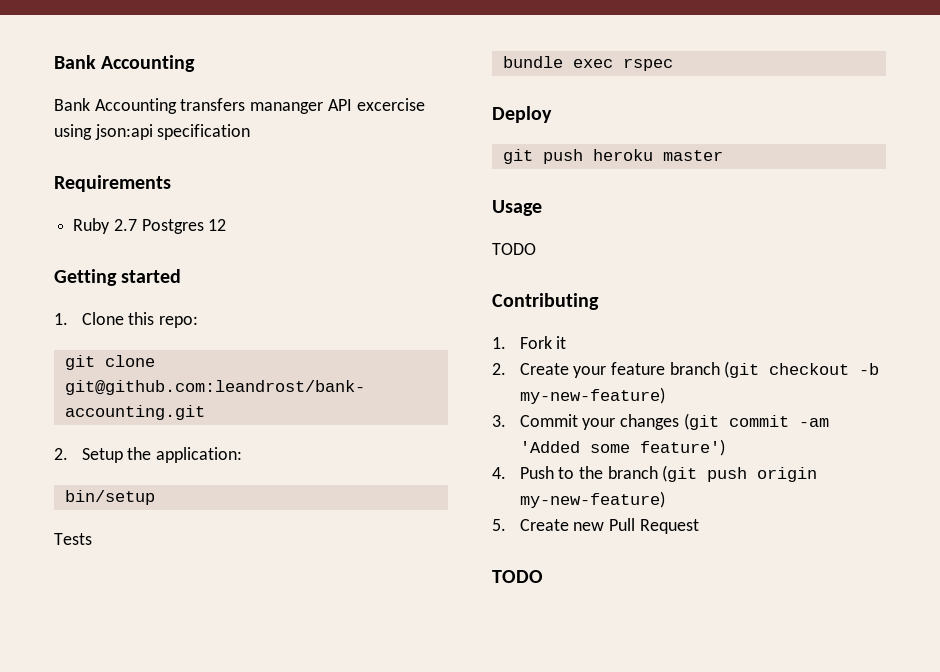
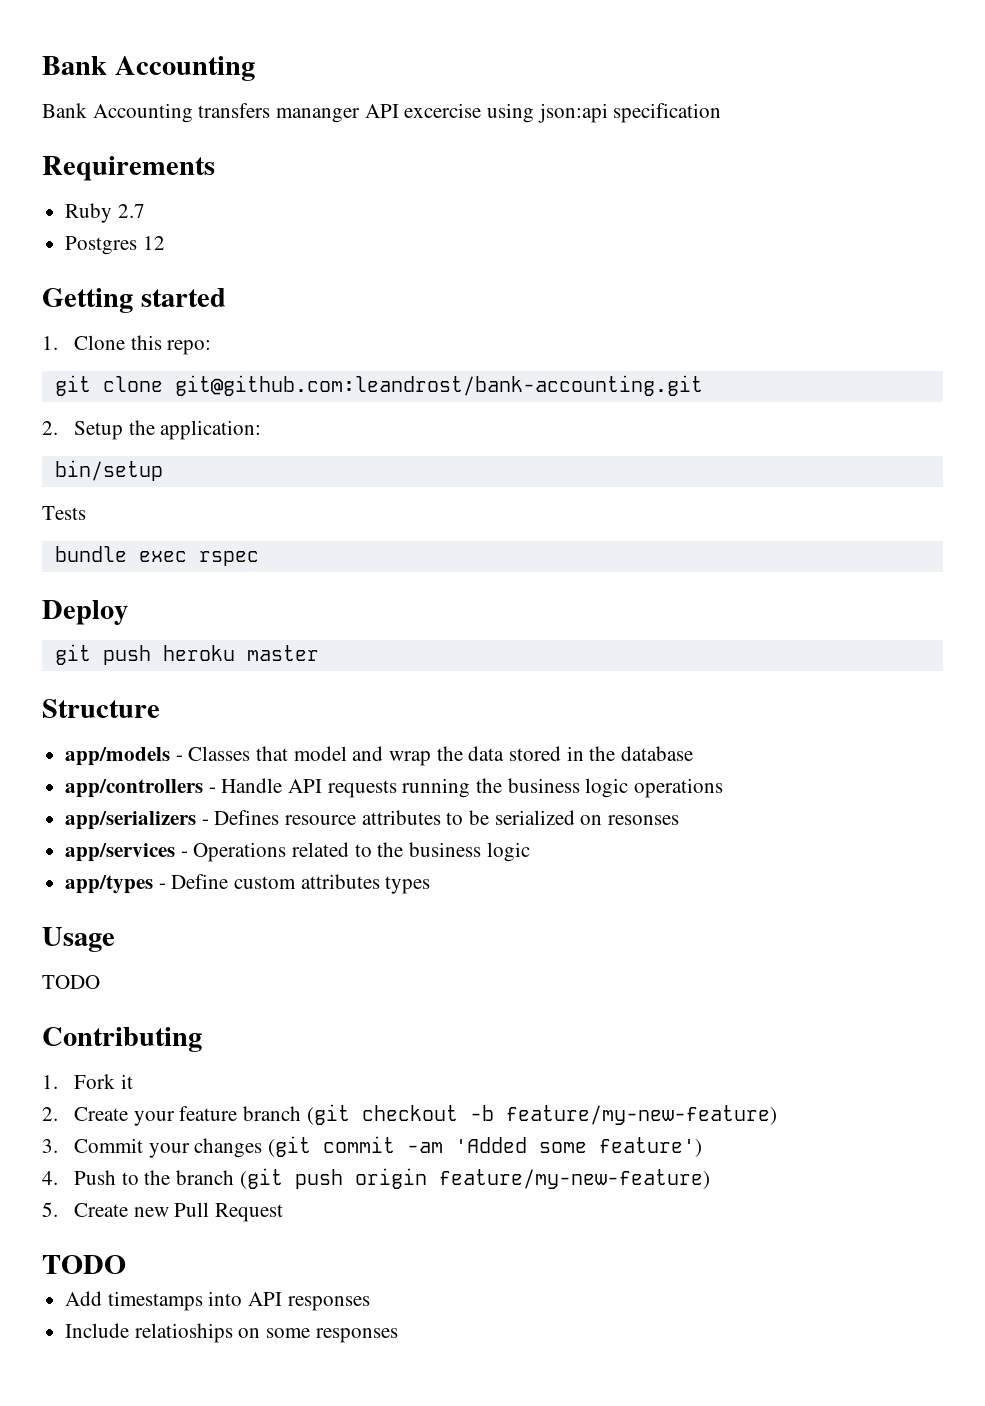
(137, 225) none -> (145, 211) //
(723, 155) none -> [42,699,160,718] [65,746,694,766] [65,778,724,798] [65,810,680,830] [65,842,530,862] [65,874,431,894] // Structure // app/models - Classes that model and wrap the data stored in the database // app/controllers - Handle API requests running the business logic operations // app/serializers - Defines resource attributes to be serialized on resonses // app/services - Operations related to the business logic // app/types - Define custom attributes types
[519,387,665,404] my-new-feature) -> [505,1105,777,1125] feature/my-new-feature)
[519,491,665,508] my-new-feature) -> [438,1169,710,1189] feature/my-new-feature)
(543, 576) none -> [65,1291,370,1311] [65,1323,398,1343] // Add timestamps into API responses // Include relatioships on some responses

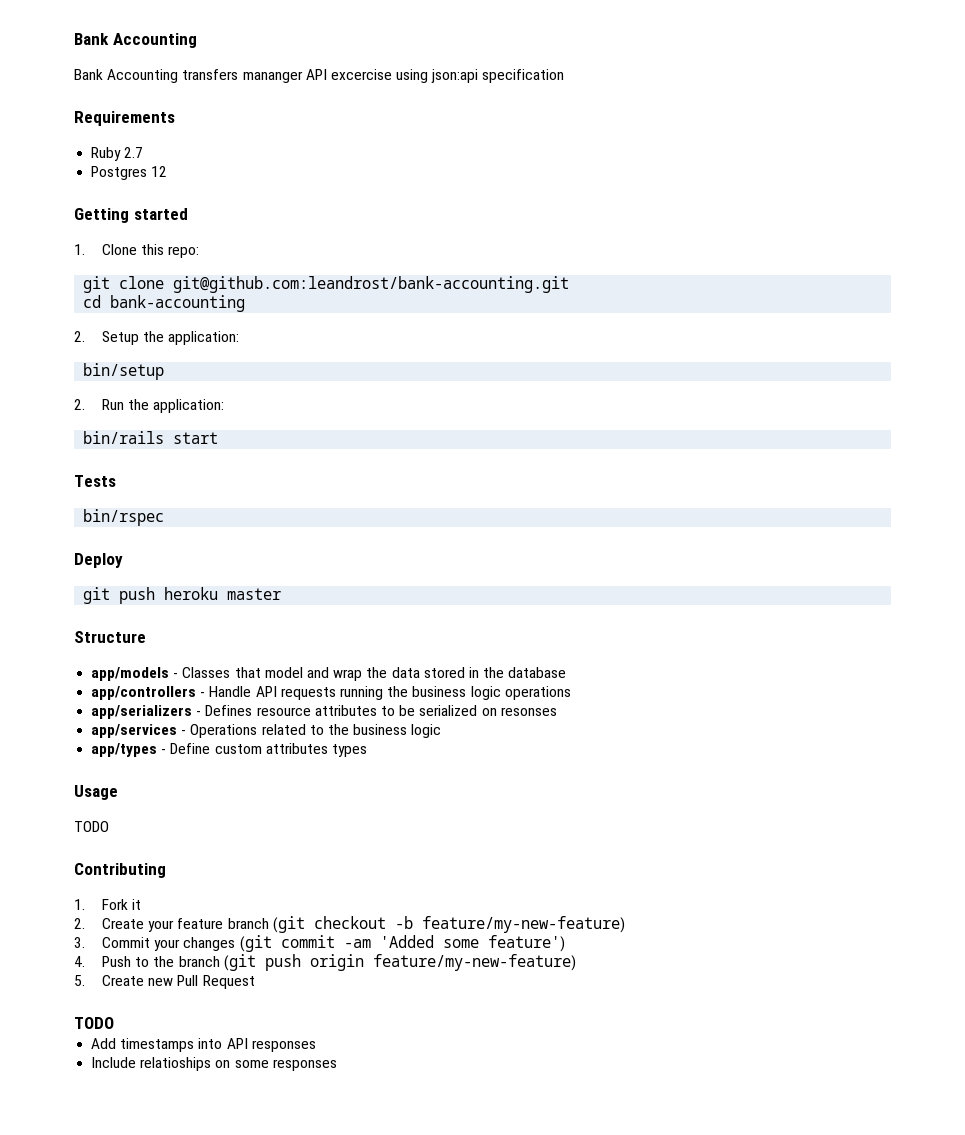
(703, 385) none -> [83,295,246,312] // cd bank-accounting
[42,506,86,520] [54,546,259,566] Tests // bundle exec rspec -> [74,399,225,413] [83,431,219,444] [74,475,116,487] [83,509,165,526] 2. Run the application: // bin/rails start // Tests // bin/rspec

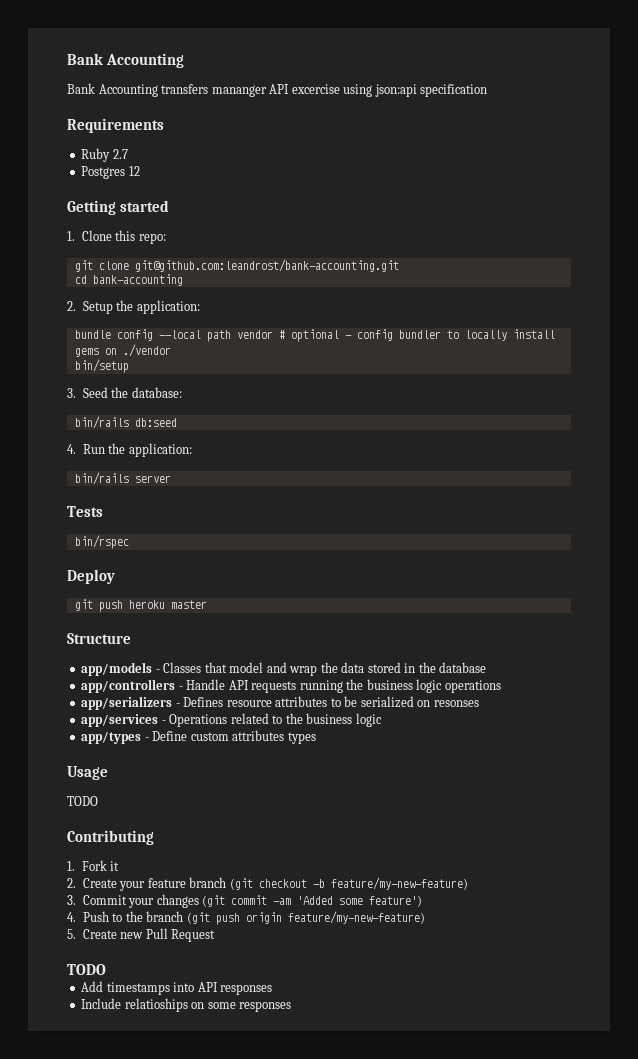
[83,363,165,380] [74,399,85,410] bin/setup // 2. -> [74,329,555,342] [74,344,171,357] [74,359,129,373] [67,387,182,398] [74,416,177,429] [67,444,76,454] bundle config --local path vendor # optional - config bundler to locally install gems on ./vendor // bin/setup // 3. Seed the database: // bin/rails db:seed // 4.
[173,432,219,444] start -> [134,475,171,483] server

